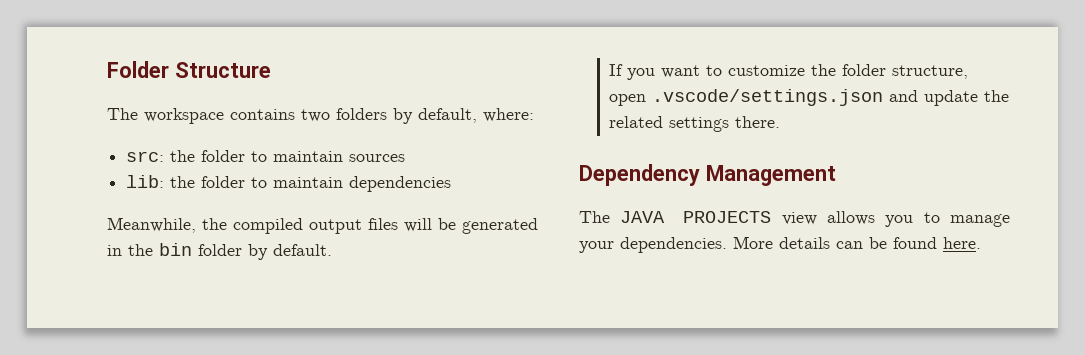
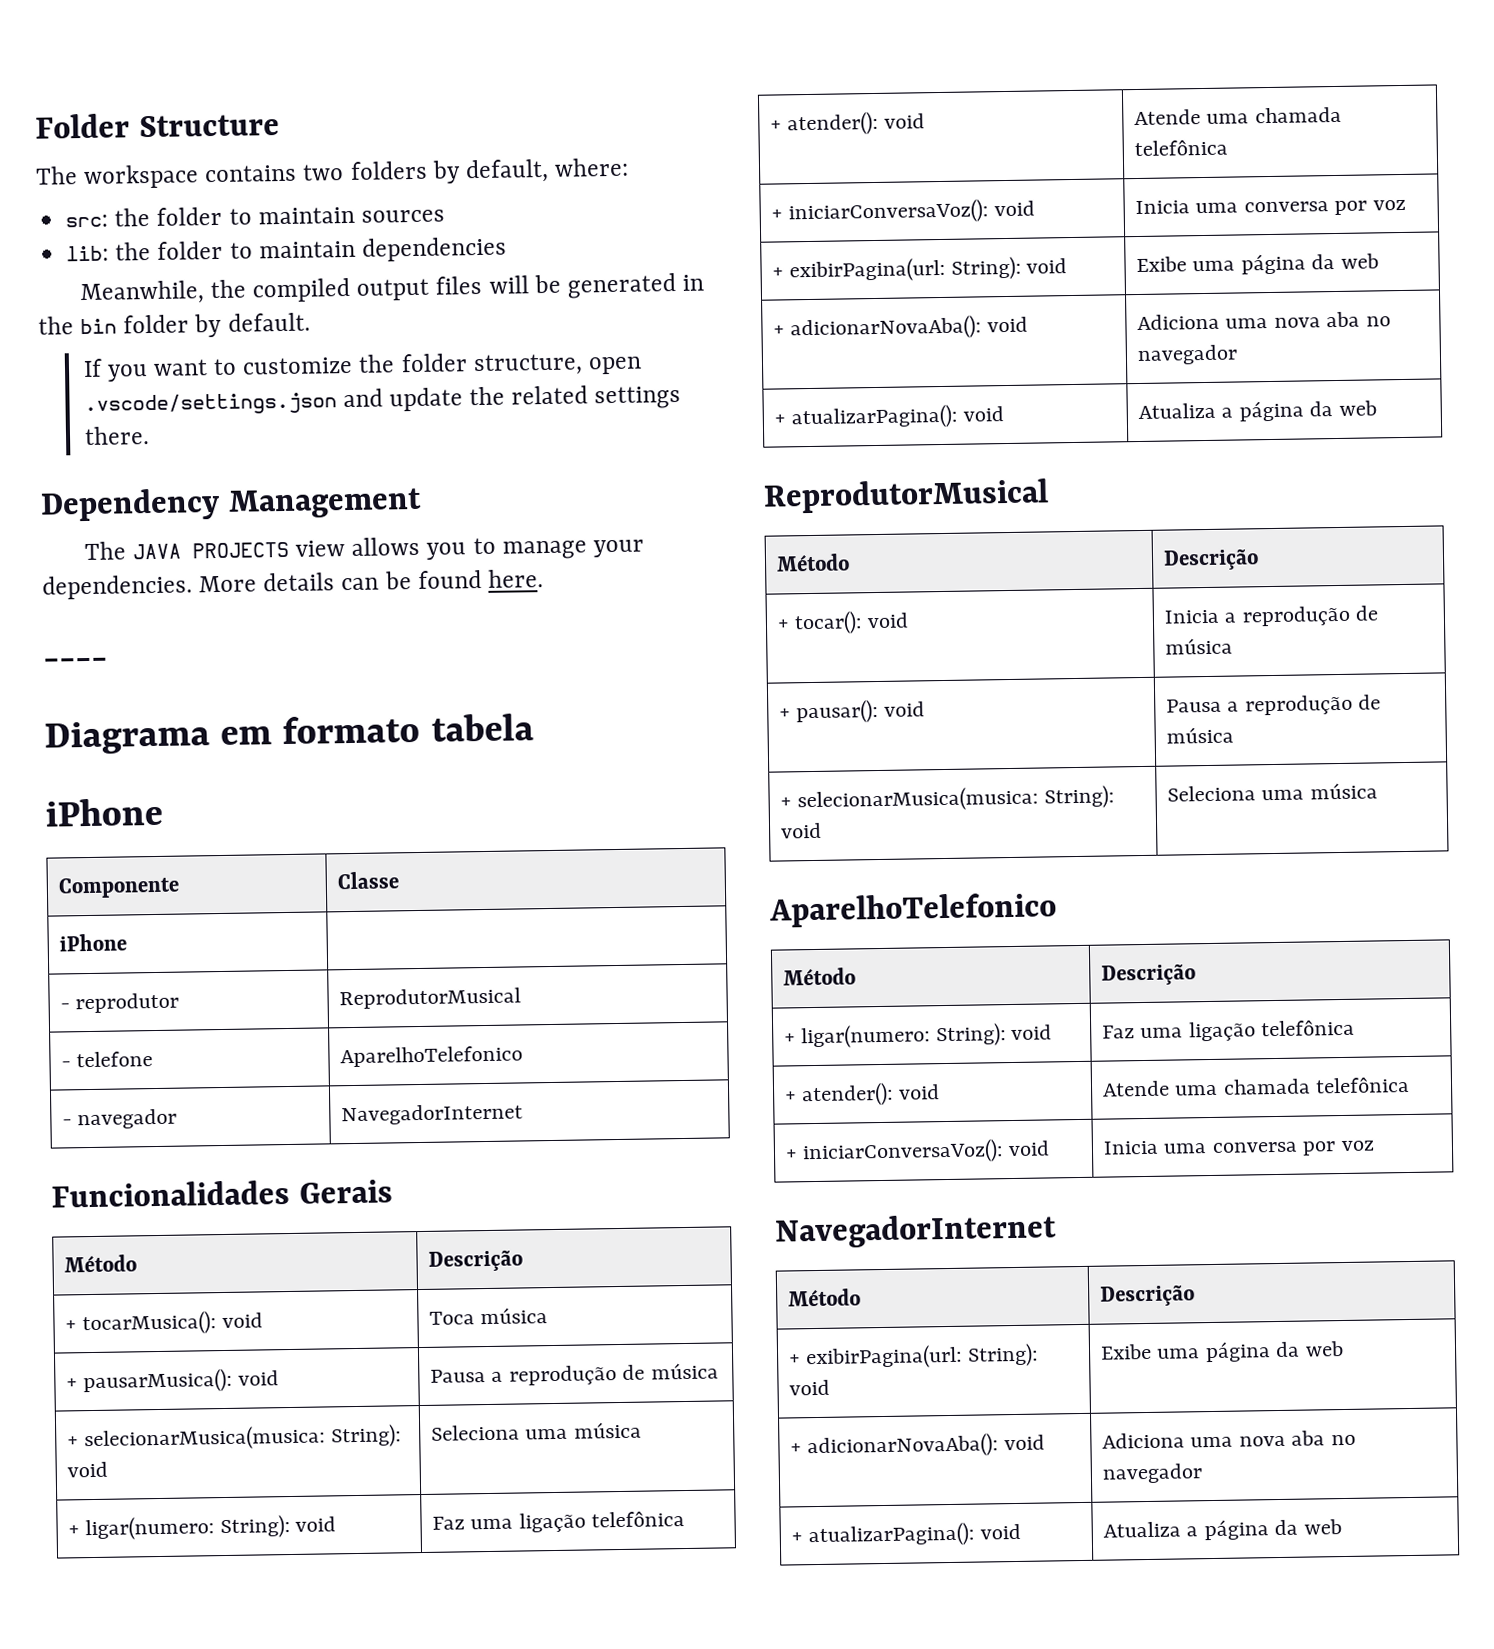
(981, 243) none -> [43,657,108,669] [44,713,534,755] [45,797,163,827] [57,876,180,899] [336,871,399,890] [58,933,127,952] [59,992,180,1014] [338,987,521,1010] [60,1051,154,1068] [339,1045,523,1068] [61,1108,178,1130] [340,1103,523,1126] [51,1179,393,1208] [63,1254,137,1273] [427,1249,523,1272] [64,1311,263,1336] [428,1307,549,1325] [65,1368,279,1394] [429,1362,719,1386] [66,1424,401,1452] [66,1461,108,1478] [430,1421,642,1441] [67,1515,337,1541] [431,1510,686,1533] [769,111,925,136] [1133,106,1342,126] [1133,138,1228,157] [770,199,1035,225] [1134,199,1406,216] [771,256,1068,283] [1135,253,1379,275] [772,315,1028,341] [1136,311,1391,331] [1136,344,1238,366] [773,404,1004,430] [1137,400,1377,422] [763,478,1049,514] [775,553,850,572] [1162,548,1259,571] [776,611,909,635] [1163,605,1379,627] [1164,637,1233,655] [778,699,925,724] [1165,694,1382,716] [1165,726,1234,744] [779,785,1114,813] [779,822,822,839] [1166,782,1378,802] [769,892,1057,928] [782,967,856,986] [1100,963,1196,986] [783,1023,1053,1049] [1101,1018,1356,1042] [784,1082,940,1107] [1101,1075,1411,1097] [784,1139,1050,1165] [1102,1140,1375,1156] [774,1213,1057,1249] [787,1288,861,1307] [1099,1284,1195,1307] [788,1343,1038,1370] [788,1379,830,1396] [1099,1341,1344,1363] [789,1433,1045,1459] [1101,1430,1356,1449] [1101,1463,1203,1484] [790,1522,1021,1548] [1102,1519,1342,1541] // ---- // Diagrama em formato tabela // iPhone // Componente | Classe // iPhone | // - reprodutor | ReprodutorMusical // - telefone | AparelhoTelefonico // - navegador | NavegadorInternet // Funcionalidades Gerais // Método | Descrição // + tocarMusica(): void | Toca música // + pausarMusica(): void | Pausa a reprodução de música // + selecionarMusica(musica: String): void | Seleciona uma música // + ligar(numero: String): void | Faz uma ligação telefônica // + atender(): void | Atende uma chamada telefônica // + iniciarConversaVoz(): void | Inicia uma conversa por voz // + exibirPagina(url: String): void | Exibe uma página da web // + adicionarNovaAba(): void | Adiciona uma nova aba no navegador // + atualizarPagina(): void | Atualiza a página da web // ReprodutorMusical // Método | Descrição // + tocar(): void | Inicia a reprodução de música // + pausar(): void | Pausa a reprodução de música // + selecionarMusica(musica: String): void | Seleciona uma música // AparelhoTelefonico // Método | Descrição // + ligar(numero: String): void | Faz uma ligação telefônica // + atender(): void | Atende uma chamada telefônica // + iniciarConversaVoz(): void | Inicia uma conversa por voz // NavegadorInternet // Método | Descrição // + exibirPagina(url: String): void | Exibe uma página da web // + adicionarNovaAba(): void | Adiciona uma nova aba no navegador // + atualizarPagina(): void | Atualiza a página da web

